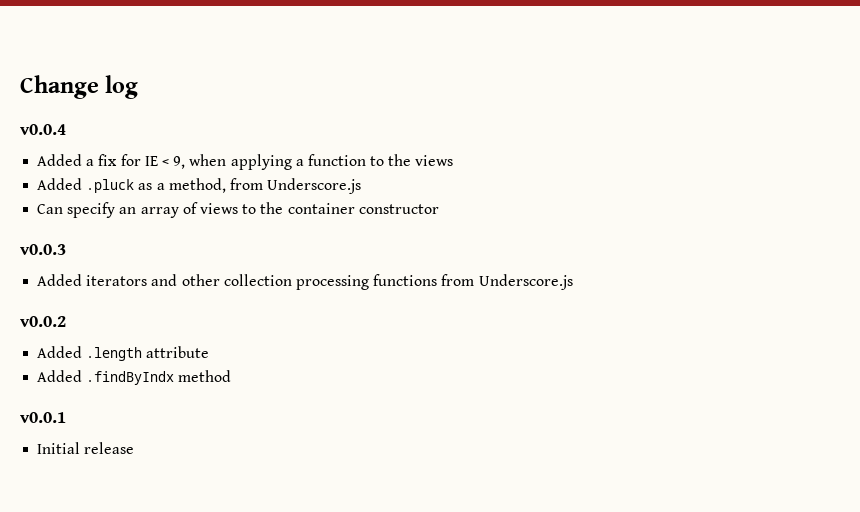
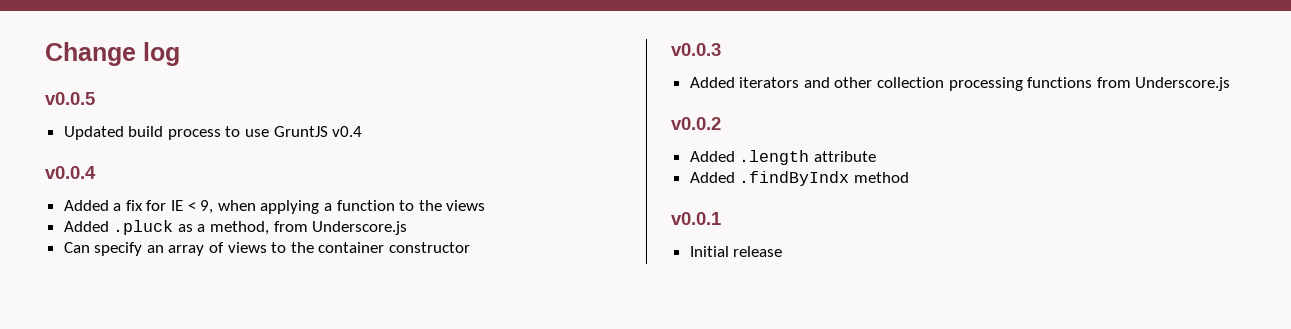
(139, 87) none -> [45,92,95,105] [63,126,363,140] // v0.0.5 // Updated build process to use GruntJS v0.4

